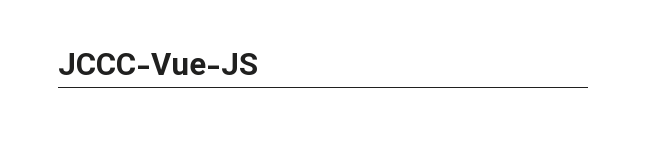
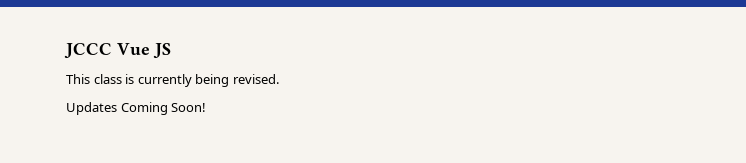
[58,53,258,75] JCCC-Vue-JS -> [64,43,171,59] [66,74,279,87] [66,102,207,115] JCCC Vue JS // This class is currently being revised. // Updates Coming Soon!

